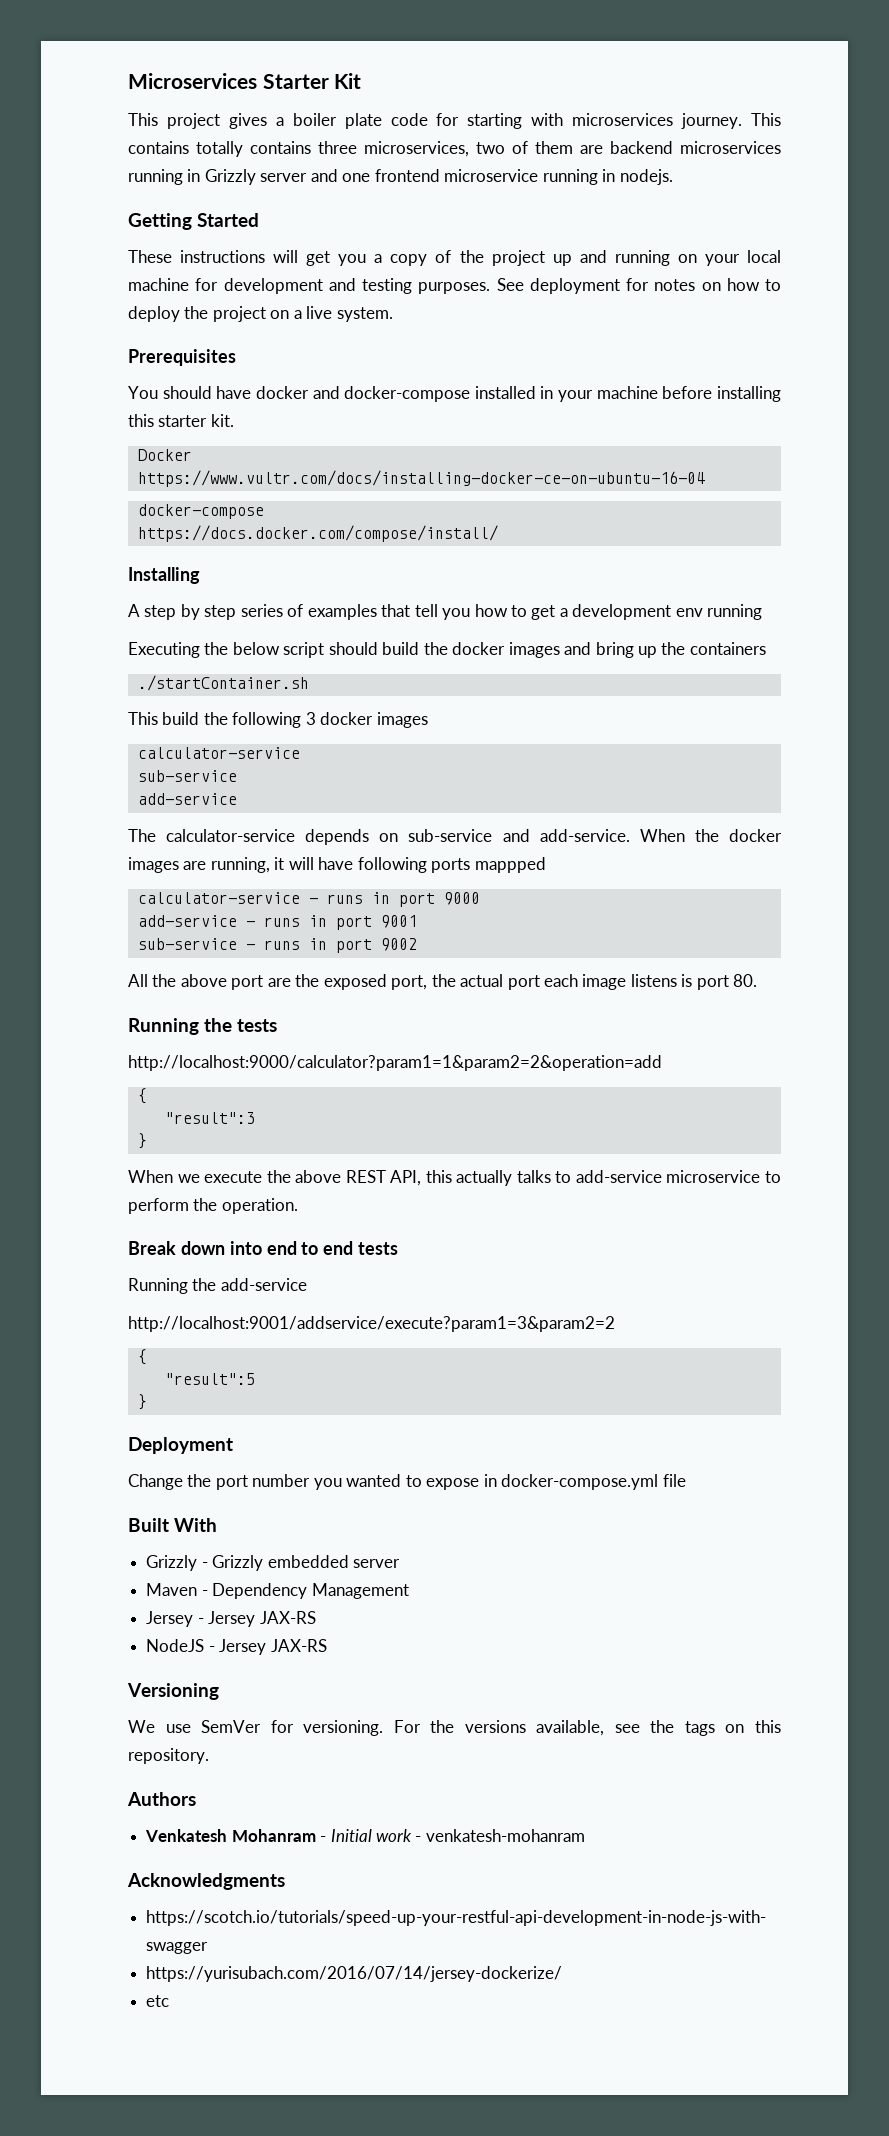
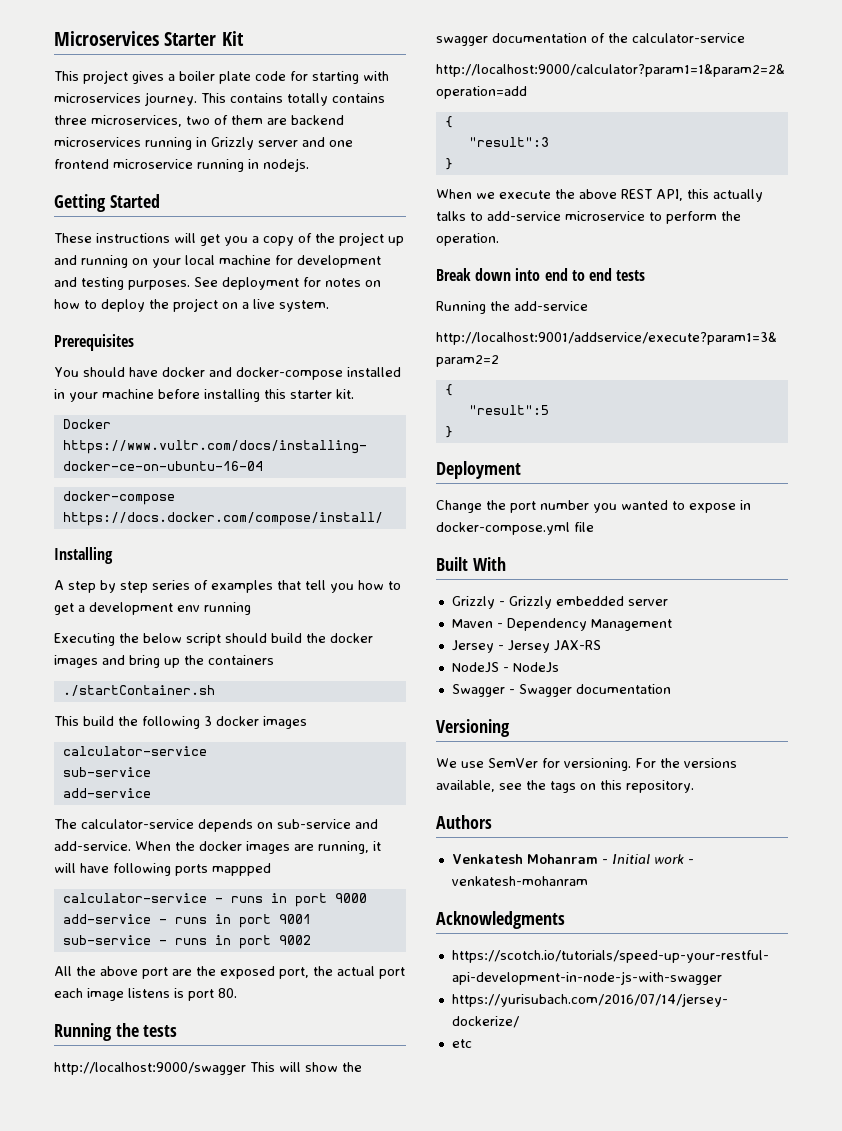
(278, 1025) none -> [54,1062,362,1075] [436,33,745,46] // http://localhost:9000/swagger This will show the swagger documentation of the calculator-service
[219,1639,327,1655] Jersey JAX-RS -> [512,662,559,673] [451,684,671,697] NodeJs // Swagger - Swagger documentation

